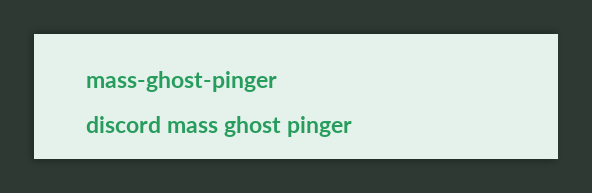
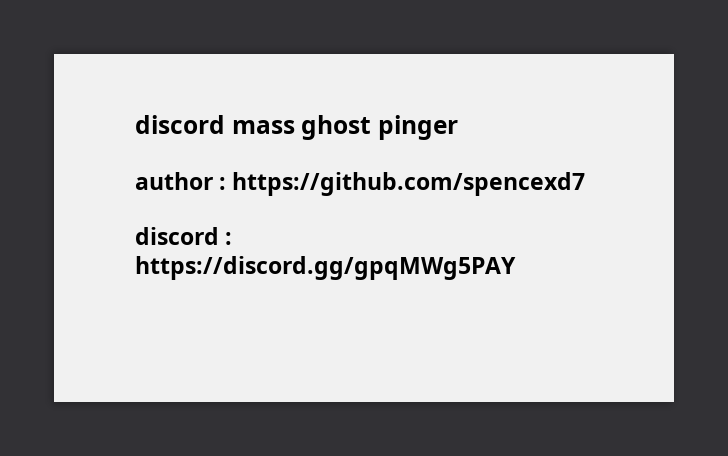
[86,71,277,92] mass-ghost-pinger // -> (135, 124) none
(353, 126) none -> [135,172,586,196] [135,227,233,245] [135,256,516,280] // author : https://github.com/spencexd7 // discord : https://discord.gg/gpqMWg5PAY

